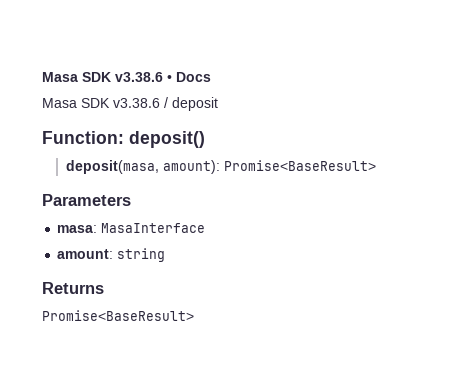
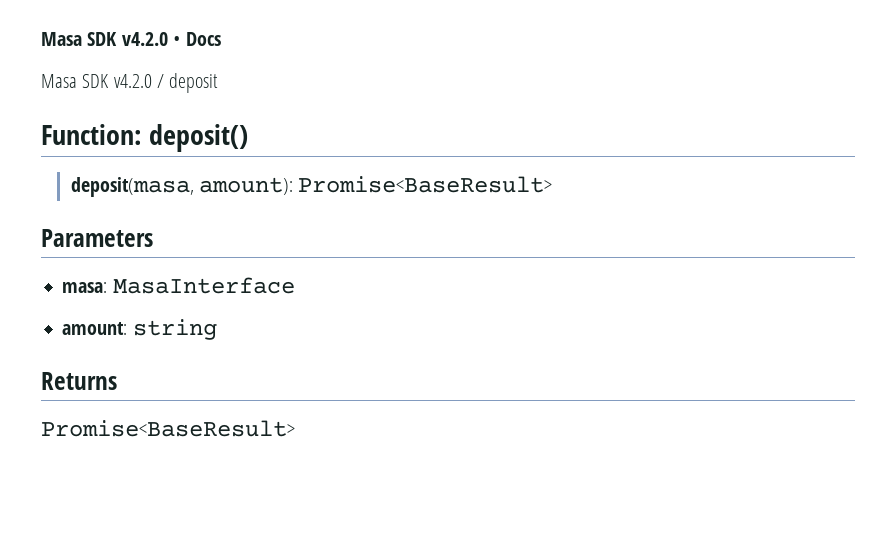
[42,72,163,82] Masa SDK v3.38.6 -> [41,32,168,46] Masa SDK v4.2.0
[113,98,160,108] v3.38.6 -> [113,74,152,88] v4.2.0

